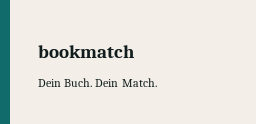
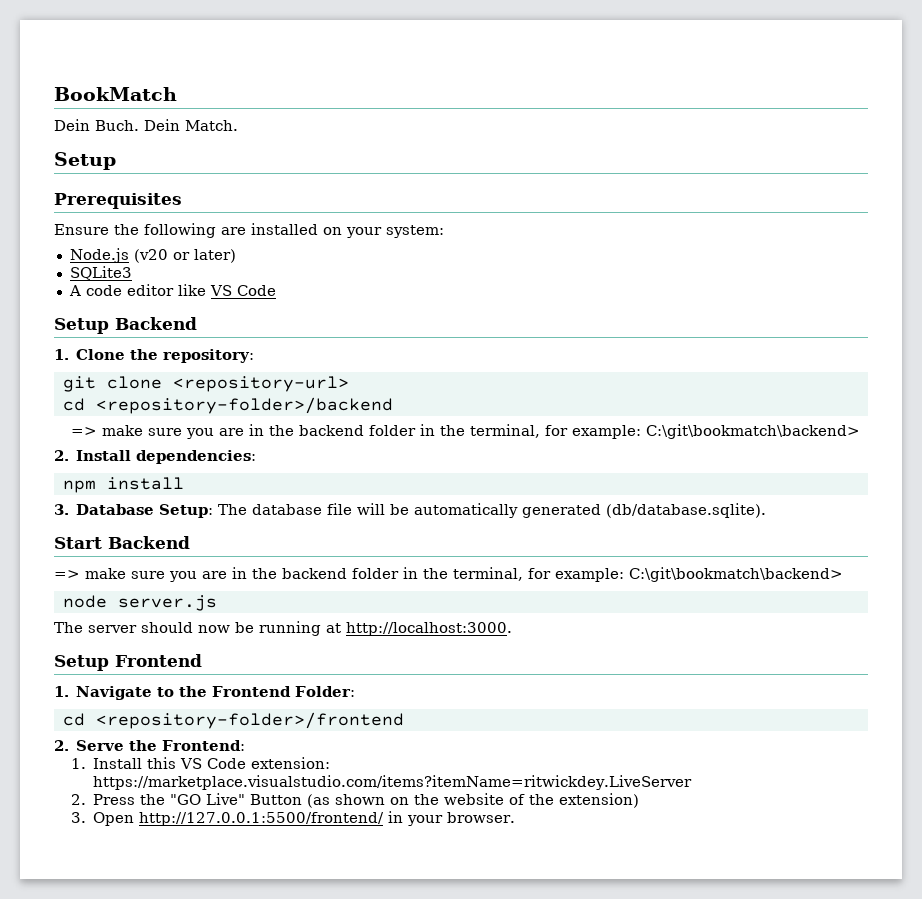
[38,45,135,58] bookmatch -> [54,87,177,101] BookMatch
(157, 82) none -> [54,152,116,170] [54,193,182,209] [54,223,444,238] [69,248,236,263] [69,266,132,280] [68,284,276,296] [54,317,197,334] [54,349,255,363] [62,376,349,392] [62,397,393,414] [71,424,861,439] [54,450,257,464] [62,477,184,493] [54,503,767,518] [54,536,190,549] [54,567,843,582] [62,595,217,611] [54,621,512,636] [54,654,202,671] [54,686,356,700] [62,712,404,729] [54,740,246,751] [71,757,331,769] [93,775,693,790] [71,793,640,808] [71,811,516,826] // Setup // Prerequisites // Ensure the following are installed on your system: // Node.js (v20 or later) // SQLite3 // A code editor like VS Code // Setup Backend // 1. Clone the repository: // git clone <repository-url> // cd <repository-folder>/backend // => make sure you are in the backend folder in the terminal, for example: C:\git\bookmatch\backend> // 2. Install dependencies: // npm install // 3. Database Setup: The database file will be automatically generated (db/database.sqlite). // Start Backend // => make sure you are in the backend folder in the terminal, for example: C:\git\bookmatch\backend> // node server.js // The server should now be running at http://localhost:3000. // Setup Frontend // 1. Navigate to the Frontend Folder: // cd <repository-folder>/frontend // 2. Serve the Frontend: // 1. Install this VS Code extension: https://marketplace.visualstudio.com/items?itemName=ritwickdey.LiveServer // 2. Press the "GO Live" Button (as shown on the website of the extension) // 3. Open http://127.0.0.1:5500/frontend/ in your browser.

